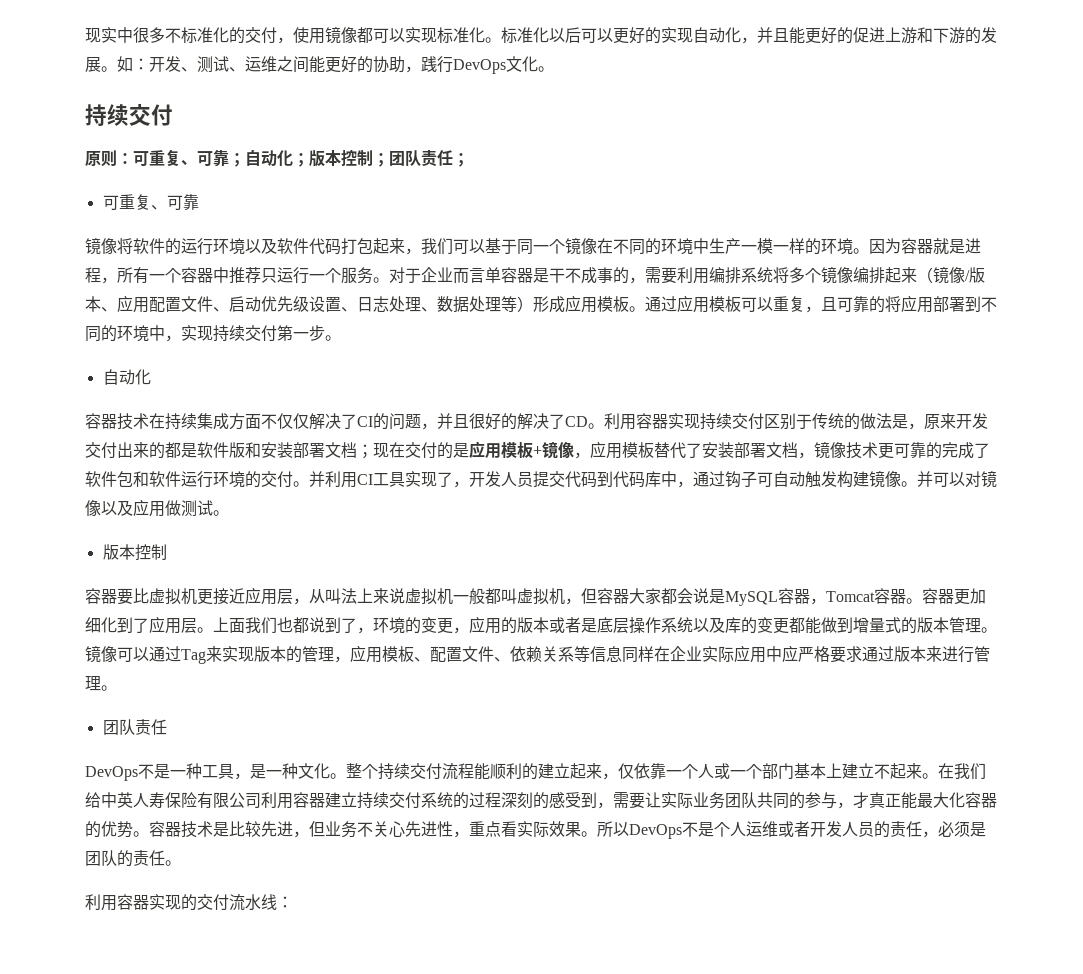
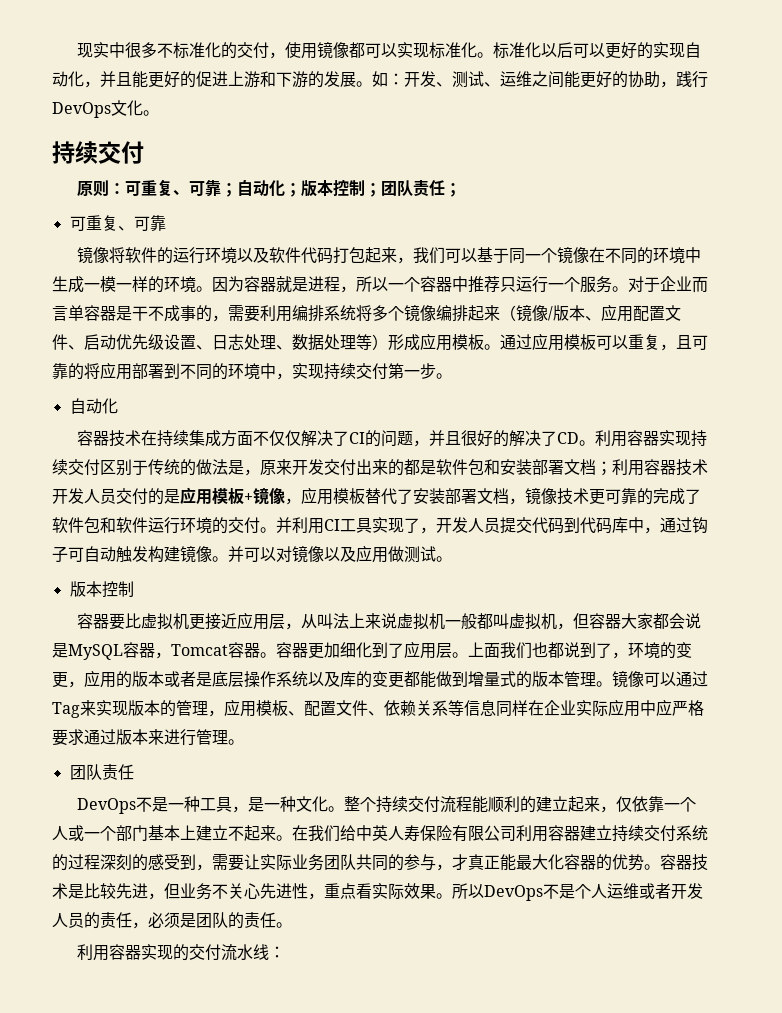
[725,238,741,254] 产 -> [68,276,84,293] 成
[133,267,149,284] 有 -> [372,277,388,291] 以
[229,442,245,458] 版 -> [468,459,484,475] 包
[373,442,405,458] 现在 -> [612,459,708,476] [52,488,116,504] 利用容器技术开发人员

